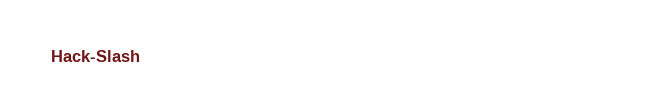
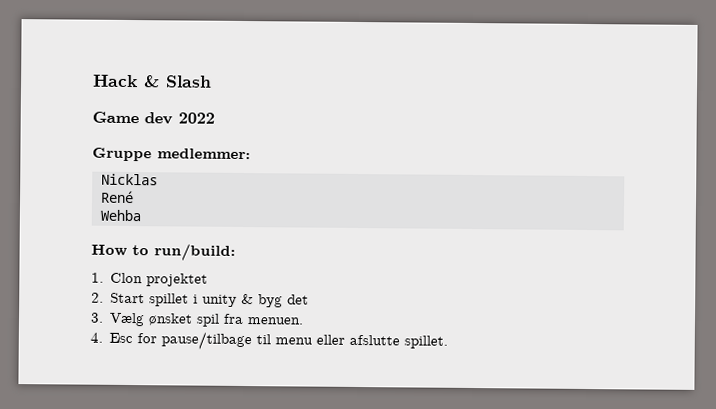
[51,50,140,62] Hack-Slash -> [93,74,212,88] [92,111,215,125] [92,147,251,162] [100,173,158,186] [100,190,134,204] [99,209,141,222] [91,243,236,261] [91,272,209,287] [91,292,310,308] [90,312,305,327] [90,331,449,351] Hack & Slash // Game dev 2022 // Gruppe medlemmer: // Nicklas // René // Wehba // How to run/build: // 1. Clon projektet // 2. Start spillet i unity & byg det // 3. Vælg ønsket spil fra menuen. // 4. Esc for pause/tilbage til menu eller afslutte spillet.

